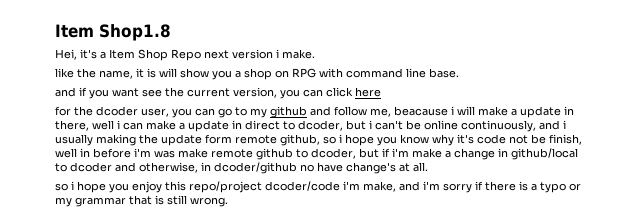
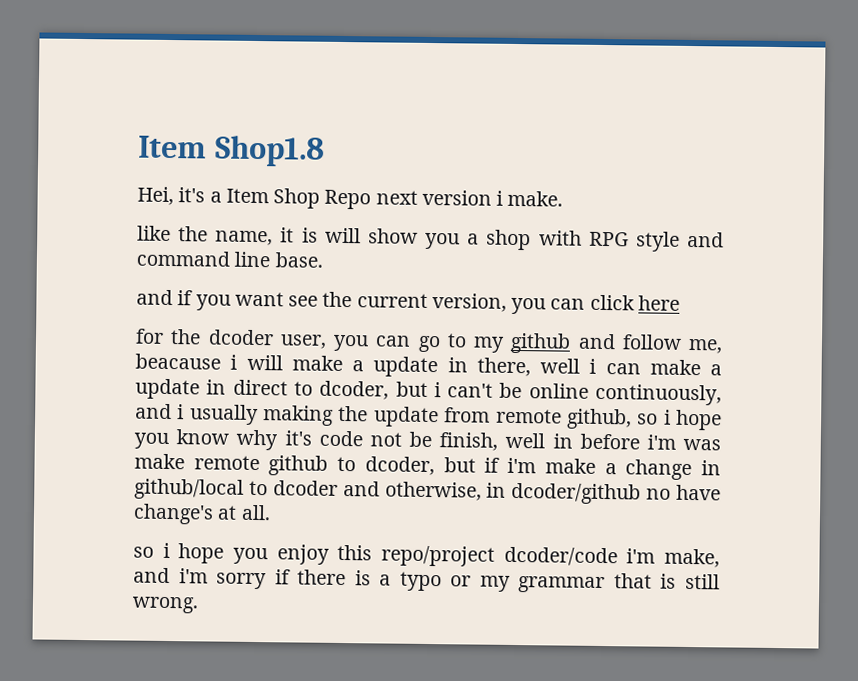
[275,68,343,78] on RPG with -> [538,230,724,252] with RPG style and
[205,134,232,144] form -> [444,407,491,423] from

